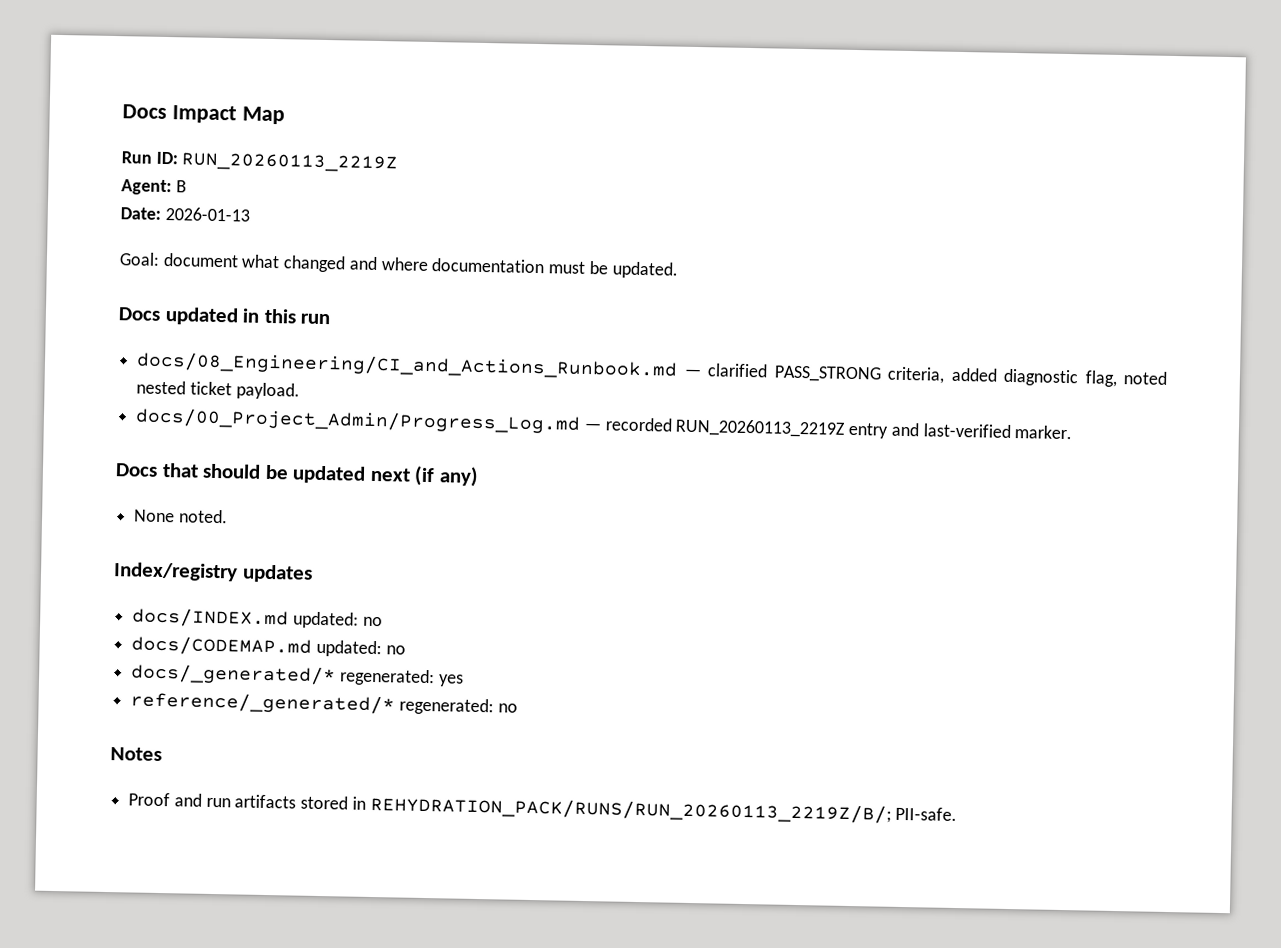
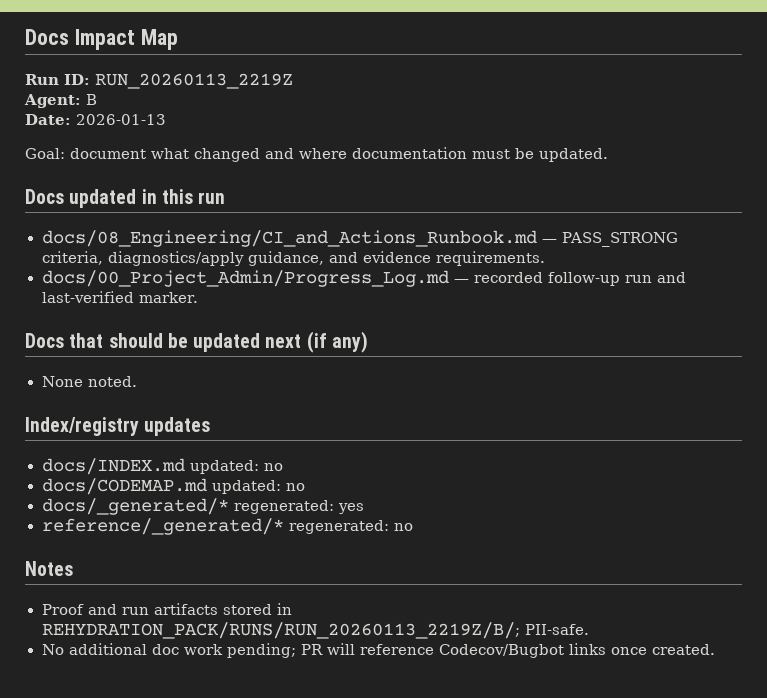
[707,363,769,378] clarified -> (557, 241) none
[950,367,1168,387] [136,380,300,400] added diagnostic flag, noted nested ticket payload. -> [107,251,545,266] diagnostics/apply guidance, and evidence requirements.
[675,418,889,439] RUN_20260113_2219Z entry -> [547,272,652,286] follow-up run
(958, 814) none -> [41,643,715,658] // No additional doc work pending; PR will reference Codecov/Bugbot links once created.

